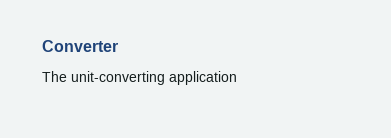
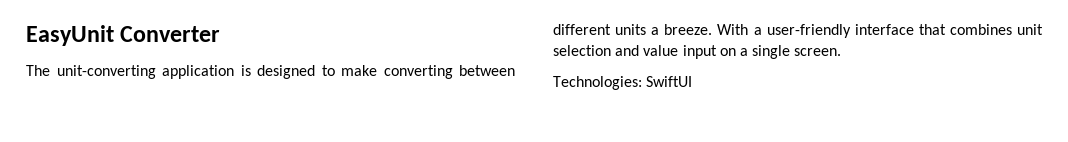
(42, 46) none -> [26,25,114,46] EasyUnit
(237, 78) none -> [240,65,515,79] [553,24,1043,38] [553,45,842,59] [553,76,693,90] is designed to make converting between different units a breeze. With a user-friendly interface that combines unit selection and value input on a single screen. // Technologies: SwiftUI

